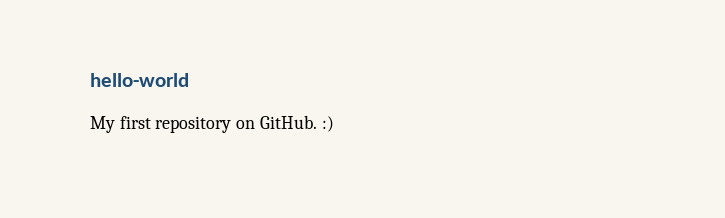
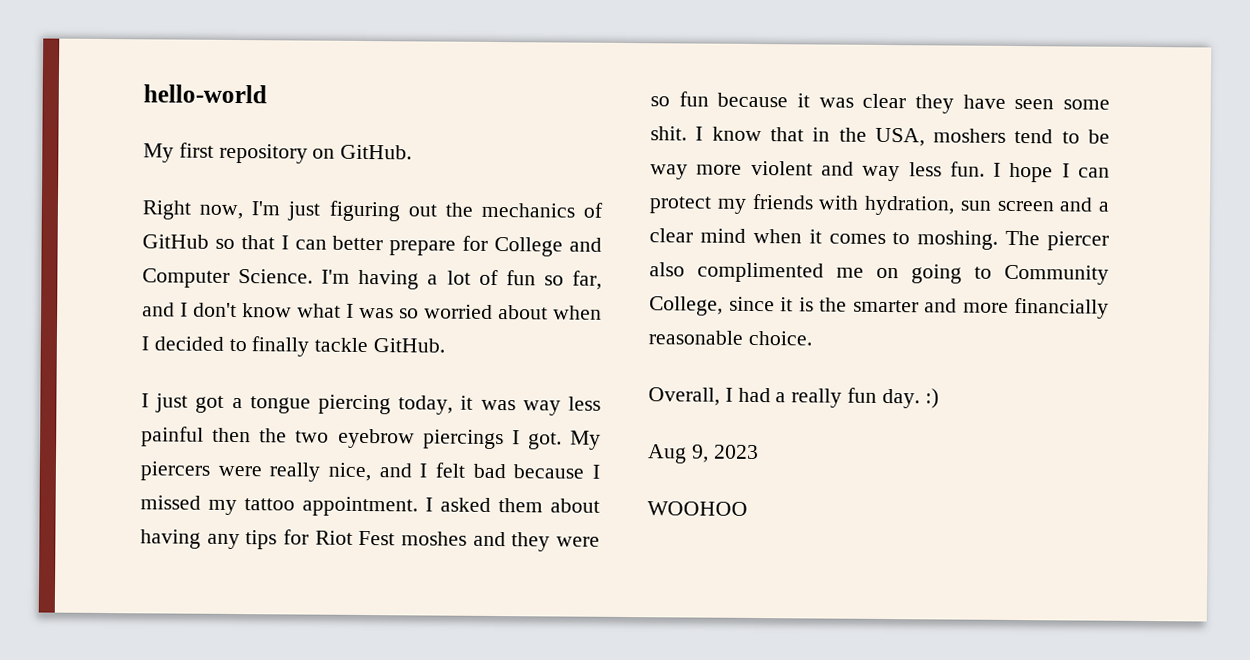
[321,116,334,132] :) -> [142,200,603,222] [142,234,602,257] [142,268,602,290] [142,302,602,320] [141,336,446,357] [141,393,601,416] [141,426,601,450] [140,461,600,482] [140,495,600,517] [140,529,600,552] [650,91,1110,114] [650,126,1110,147] [650,160,1110,183] [649,193,1109,216] [649,228,1109,251] [649,262,1109,285] [649,296,1109,319] [648,330,812,346] [648,387,939,409] [647,444,759,464] [647,501,748,516] // Right now, I'm just figuring out the mechanics of GitHub so that I can better prepare for College and Computer Science. I'm having a lot of fun so far, and I don't know what I was so worried about when I decided to finally tackle GitHub. // I just got a tongue piercing today, it was way less painful then the two eyebrow piercings I got. My piercers were really nice, and I felt bad because I missed my tattoo appointment. I asked them about having any tips for Riot Fest moshes and they were so fun because it was clear they have seen some shit. I know that in the USA, moshers tend to be way more violent and way less fun. I hope I can protect my friends with hydration, sun screen and a clear mind when it comes to moshing. The piercer also complimented me on going to Community College, since it is the smarter and more financially reasonable choice. // Overall, I had a really fun day. :) // Aug 9, 2023 // WOOHOO

